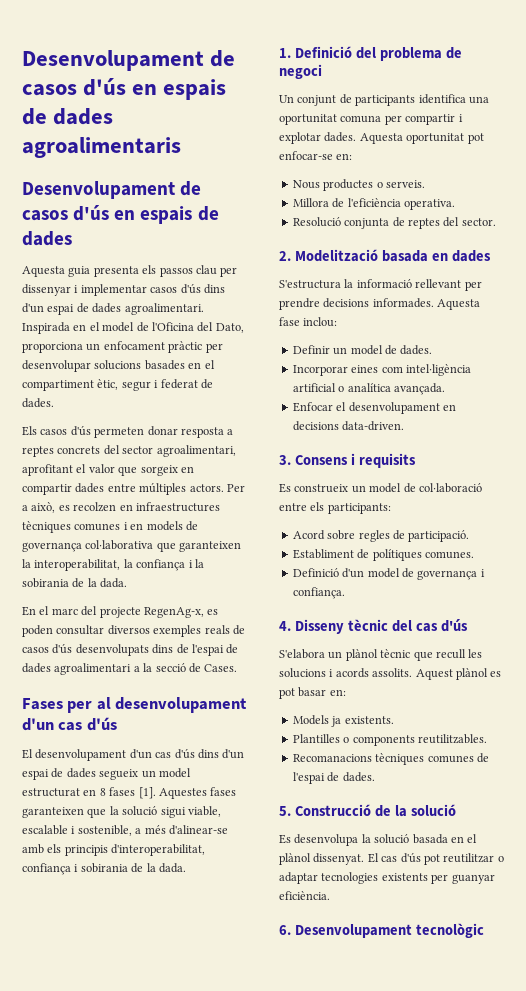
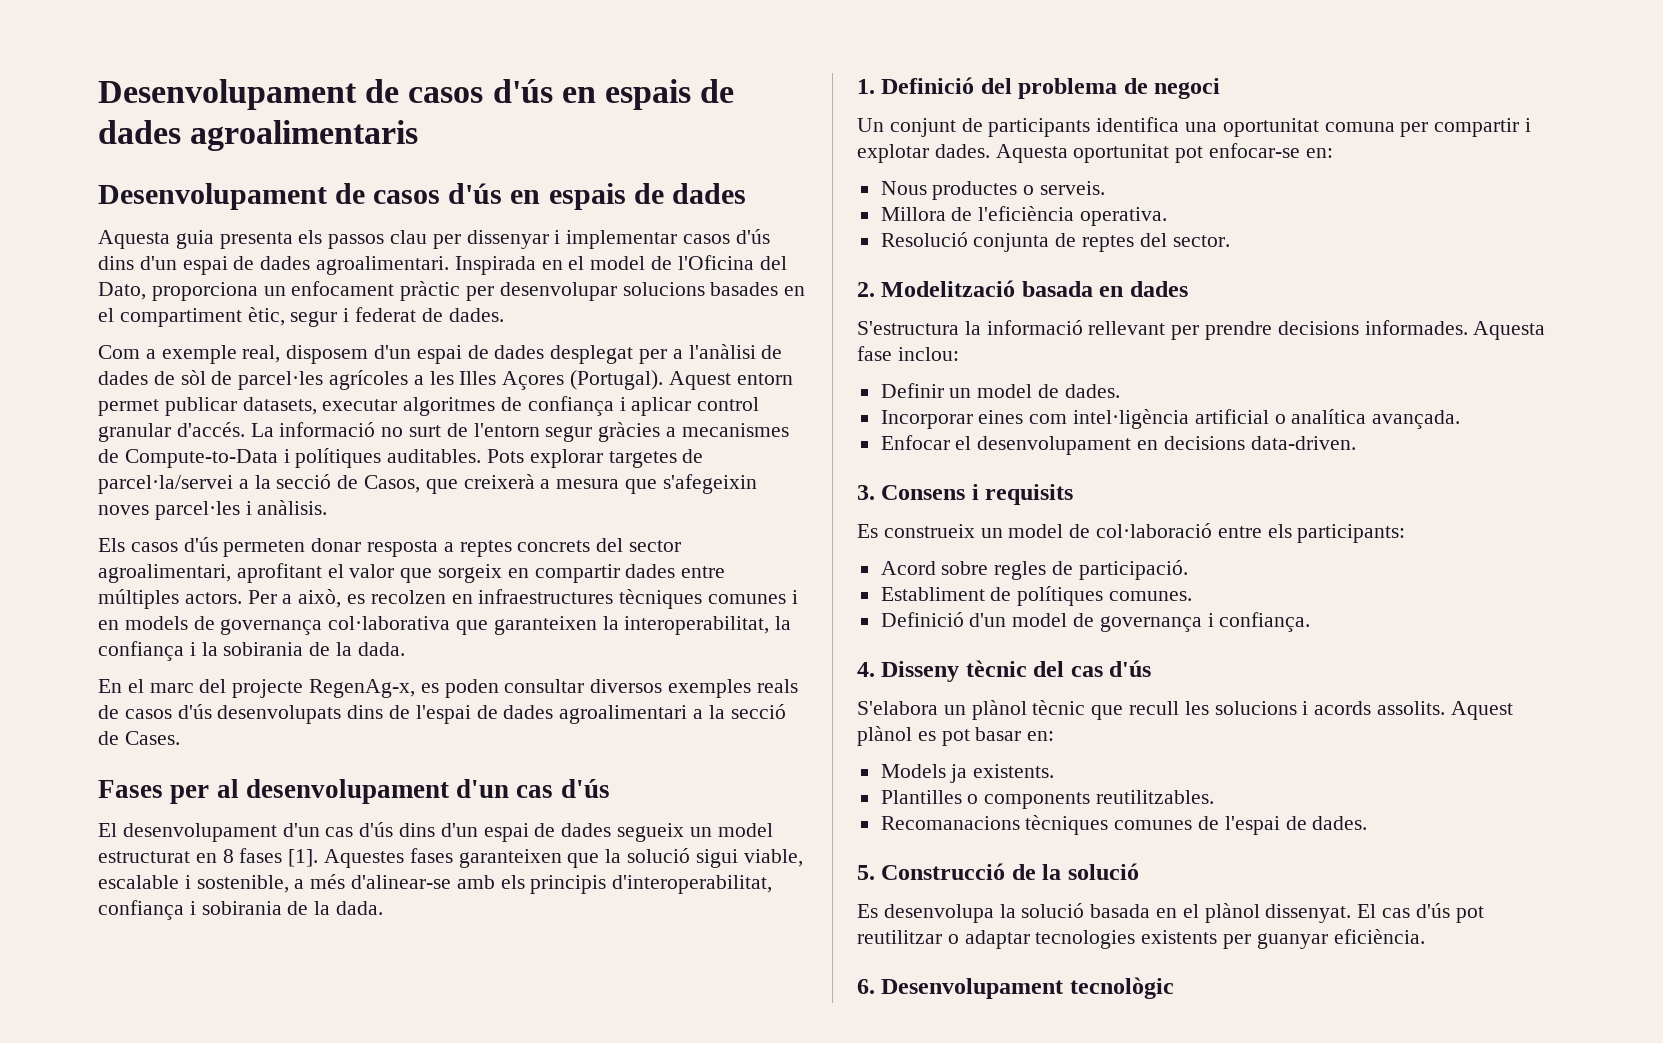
(54, 403) none -> [98,344,783,364] [98,370,793,390] [98,396,760,416] [98,422,789,442] [98,448,704,468] [98,474,757,494] [98,500,328,520] // Com a exemple real, disposem d'un espai de dades desplegat per a l'anàlisi de dades de sòl de parcel·les agrícoles a les Illes Açores (Portugal). Aquest entorn permet publicar datasets, executar algoritmes de confiança i aplicar control granular d'accés. La informació no surt de l'entorn segur gràcies a mecanismes de Compute‑to‑Data i polítiques auditables. Pots explorar targetes de parcel·la/servei a la secció de Casos, que creixerà a mesura que s'afegeixin noves parcel·les i anàlisis.

